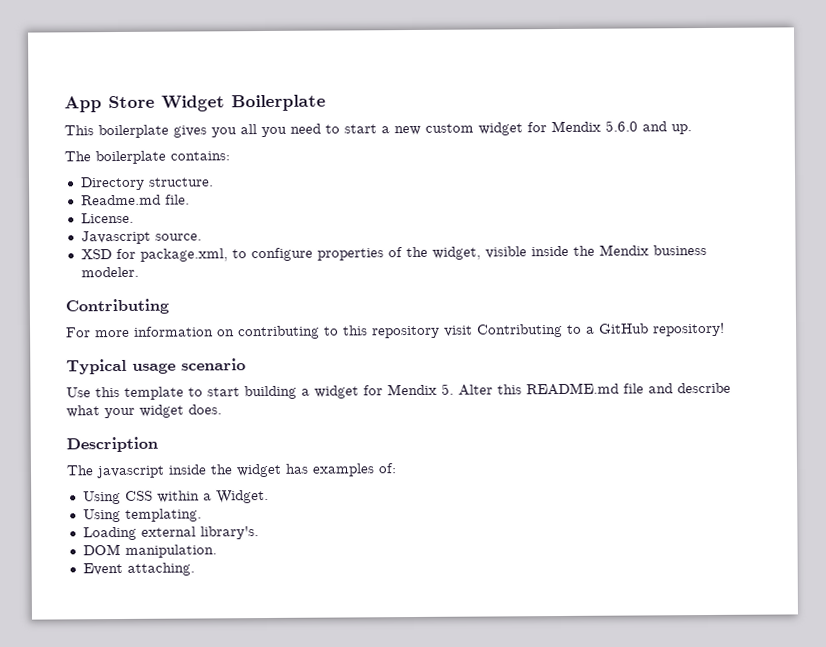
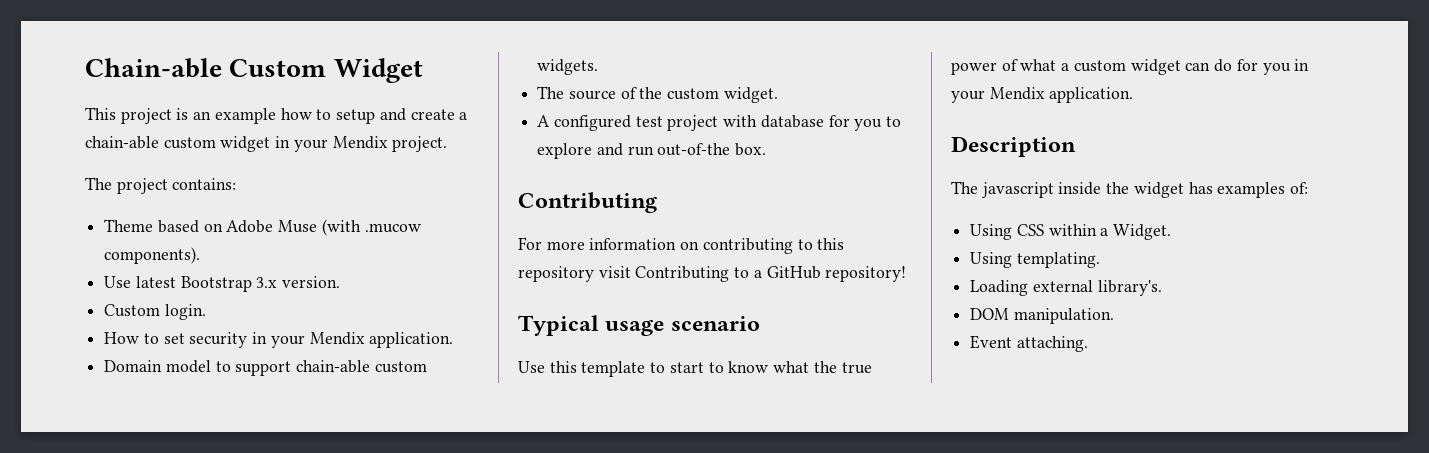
[64,95,155,113] App Store -> [85,58,327,78] Chain-able Custom
[231,94,326,112] Boilerplate -> (423, 70) none
[98,120,692,139] [64,150,166,165] boilerplate gives you all you need to start a new custom widget for Mendix 5.6.0 and up. // The boilerplate -> [120,108,468,124] [85,136,448,152] [85,177,168,194] project is an example how to setup and create a chain-able custom widget in your Mendix project. // The project
[79,176,214,191] [80,194,190,206] [80,212,134,224] [80,230,202,245] [80,244,707,262] [80,266,139,278] Directory structure. // Readme.md file. // License. // Javascript source. // XSD for package.xml, to configure properties of the widget, visible inside the Mendix business modeler. -> [104,219,421,236] [104,247,201,264] [104,276,341,292] [104,304,206,320] [104,332,454,348] [104,360,427,376] [537,59,599,75] [537,86,778,103] [537,115,902,131] [537,143,767,159] Theme based on Adobe Muse (with .mucow components). // Use latest Bootstrap 3.x version. // Custom login. // How to set security in your Mendix application. // Domain model to support chain-able custom widgets. // The source of the custom widget. // A configured test project with database for you to explore and run out-of-the box.
[244,382,731,400] [66,404,222,419] building a widget for Mendix 5. Alter this README.md file and describe what your widget does. -> [708,361,872,374] [951,59,1310,75] [951,87,1134,103] to know what the true power of what a custom widget can do for you in your Mendix application.

